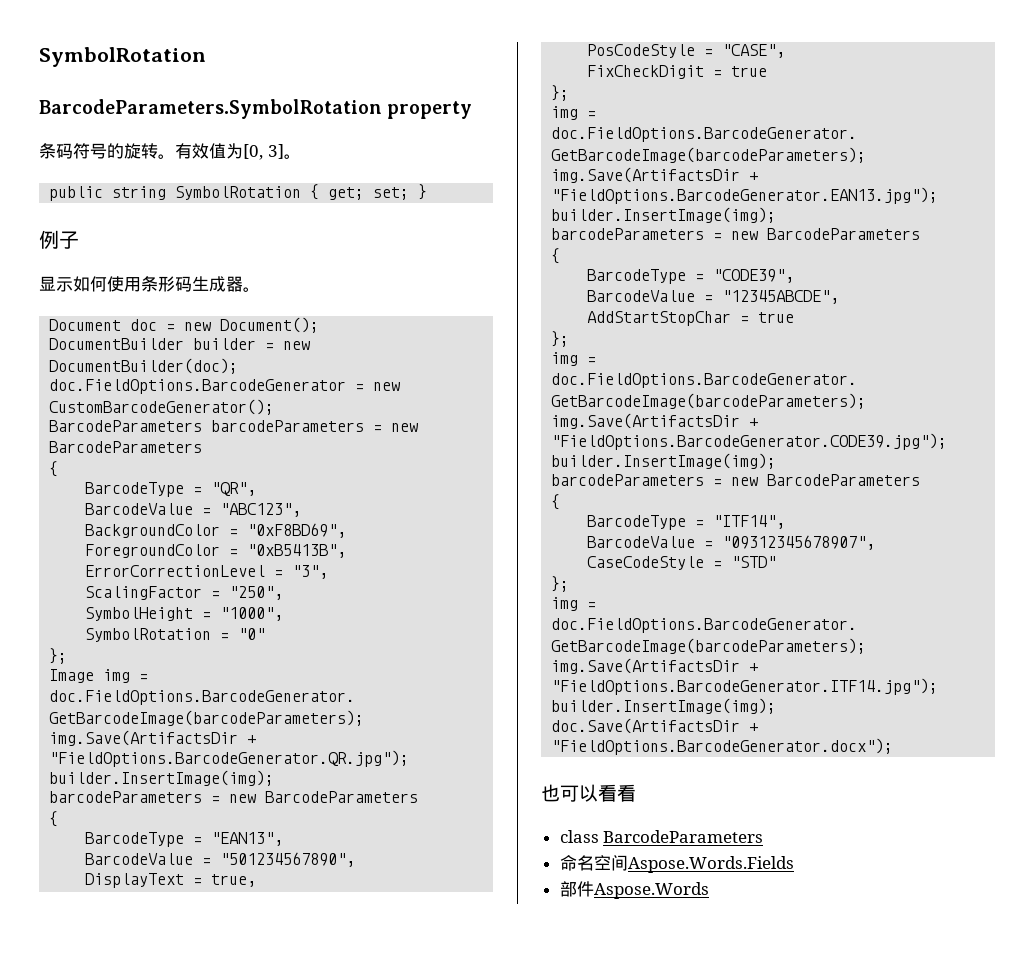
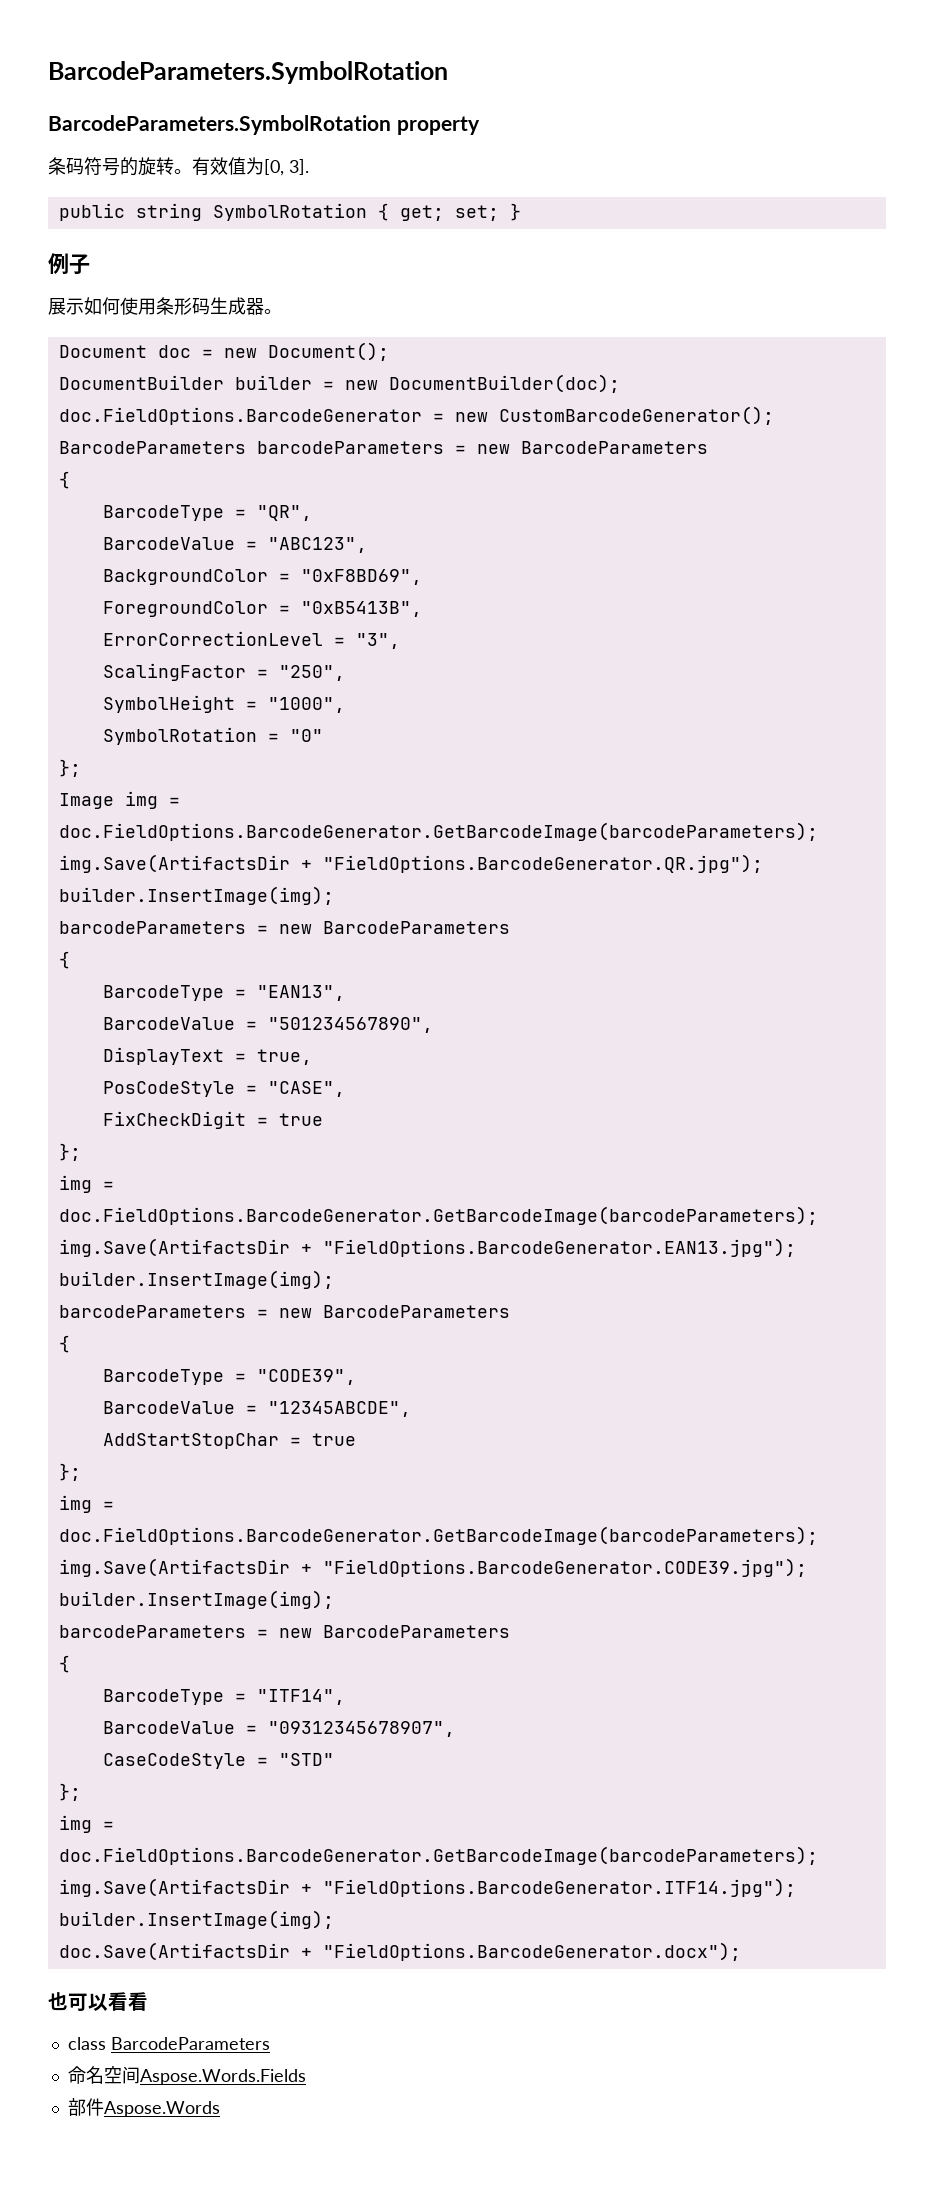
[39,47,206,67] SymbolRotation -> [48,61,448,84] BarcodeParameters.SymbolRotation
[267,144,301,159] 3]。 -> [289,159,309,175] 3].
[39,276,56,291] 显 -> [48,298,66,315] 展

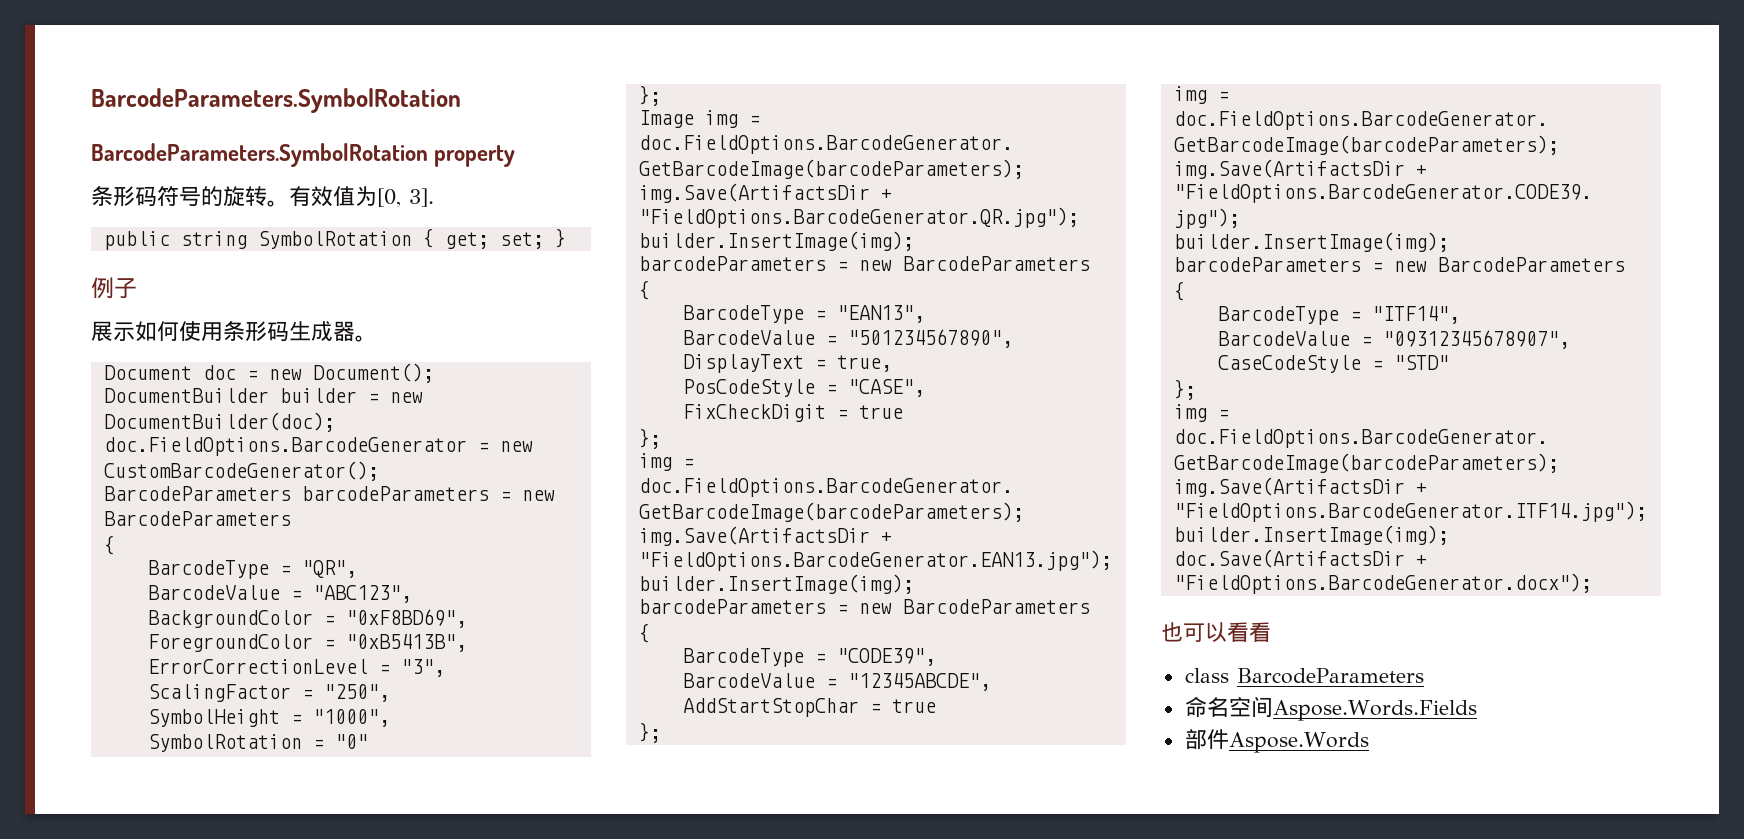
(66, 166) none -> [113,186,135,206] 形

